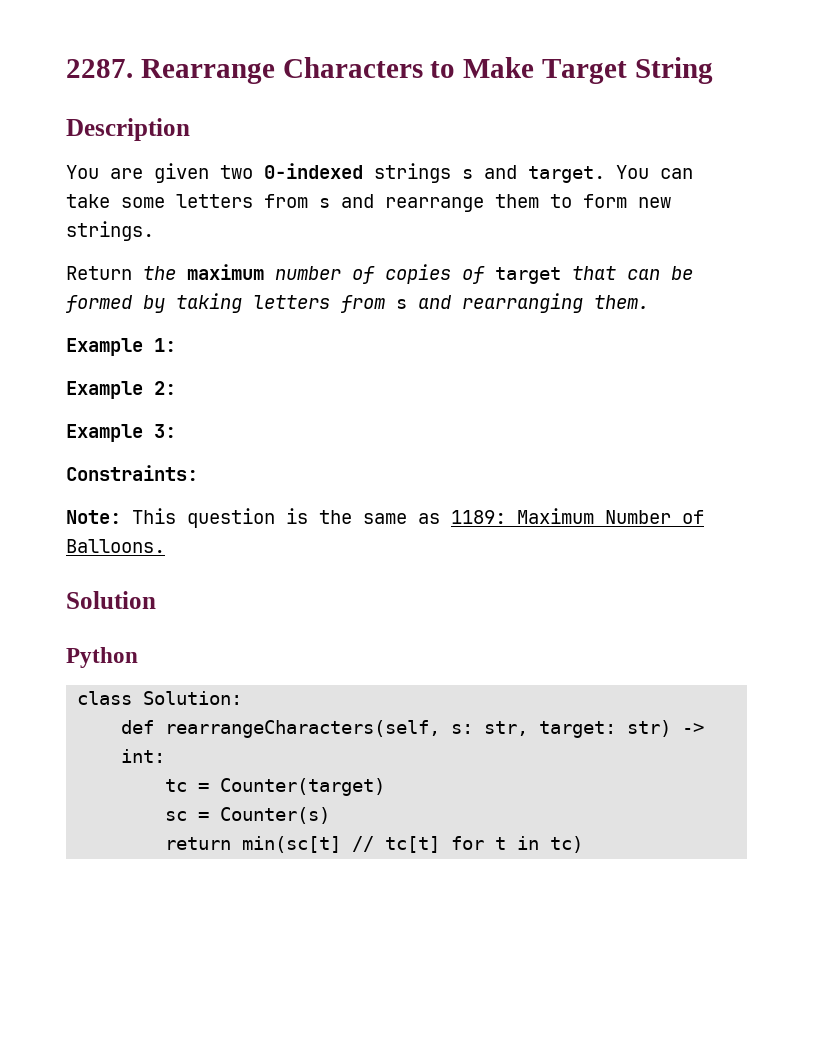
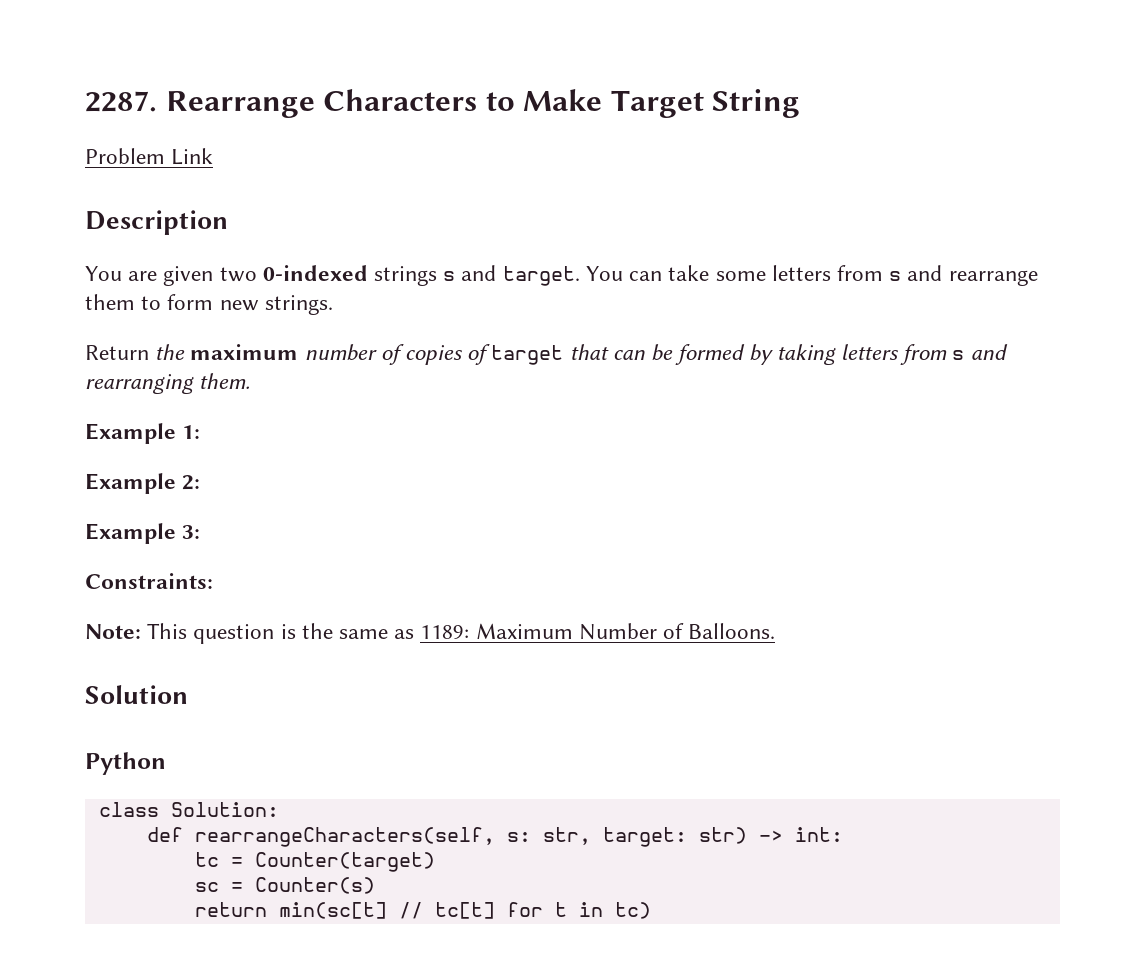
(713, 70) none -> [85,148,214,165] // Problem Link

